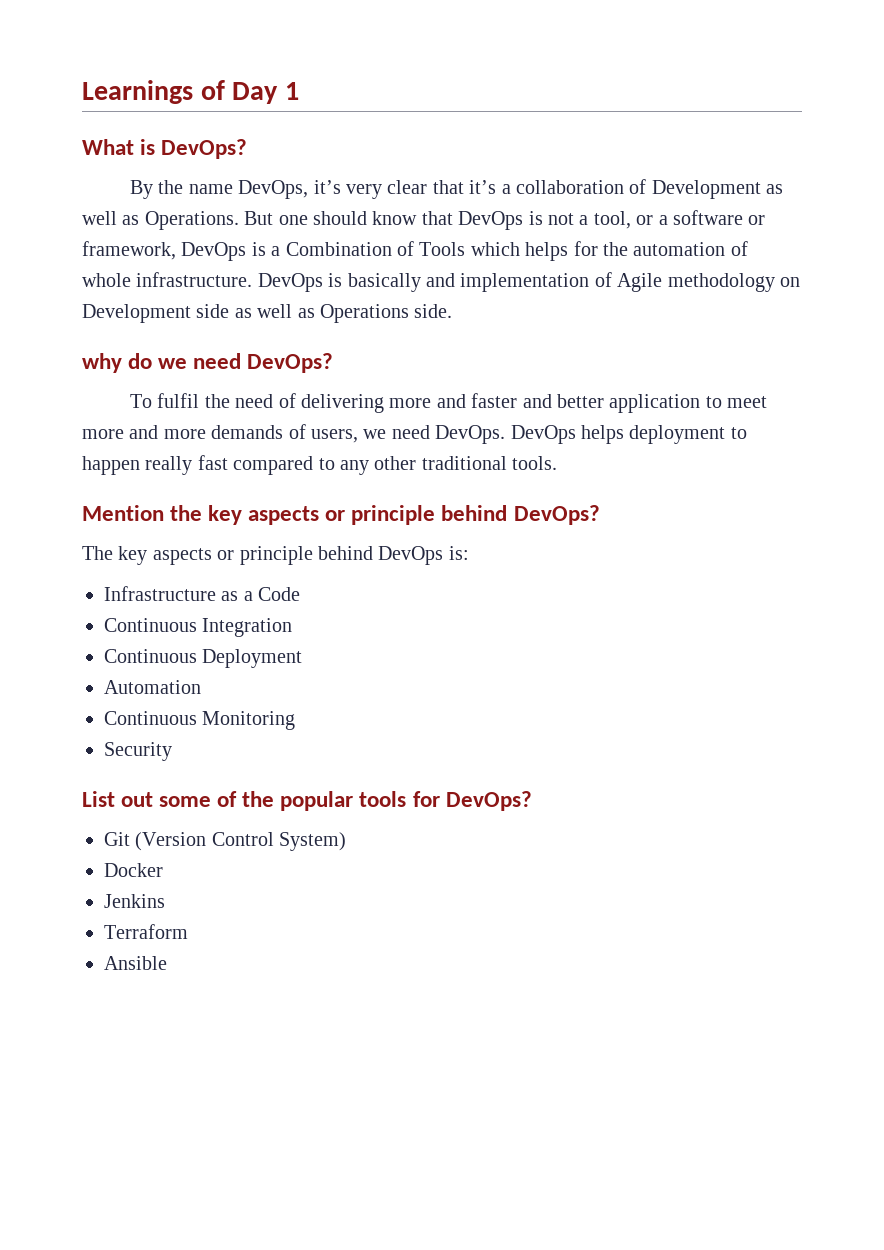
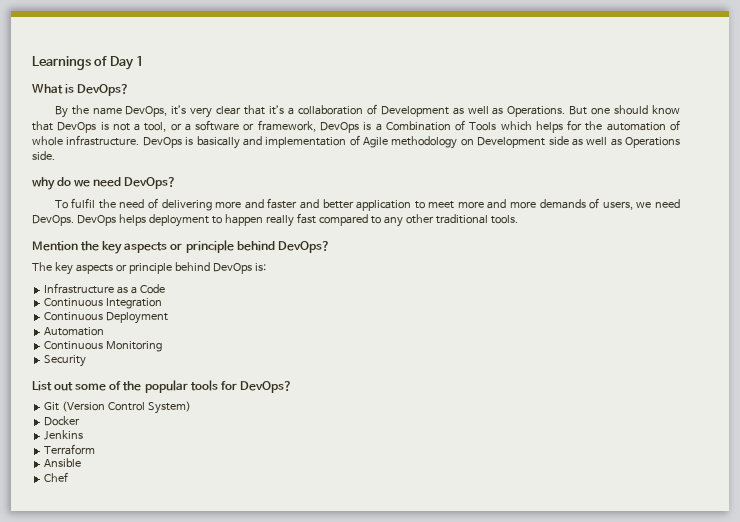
(167, 963) none -> [44,472,69,482] // Chef

